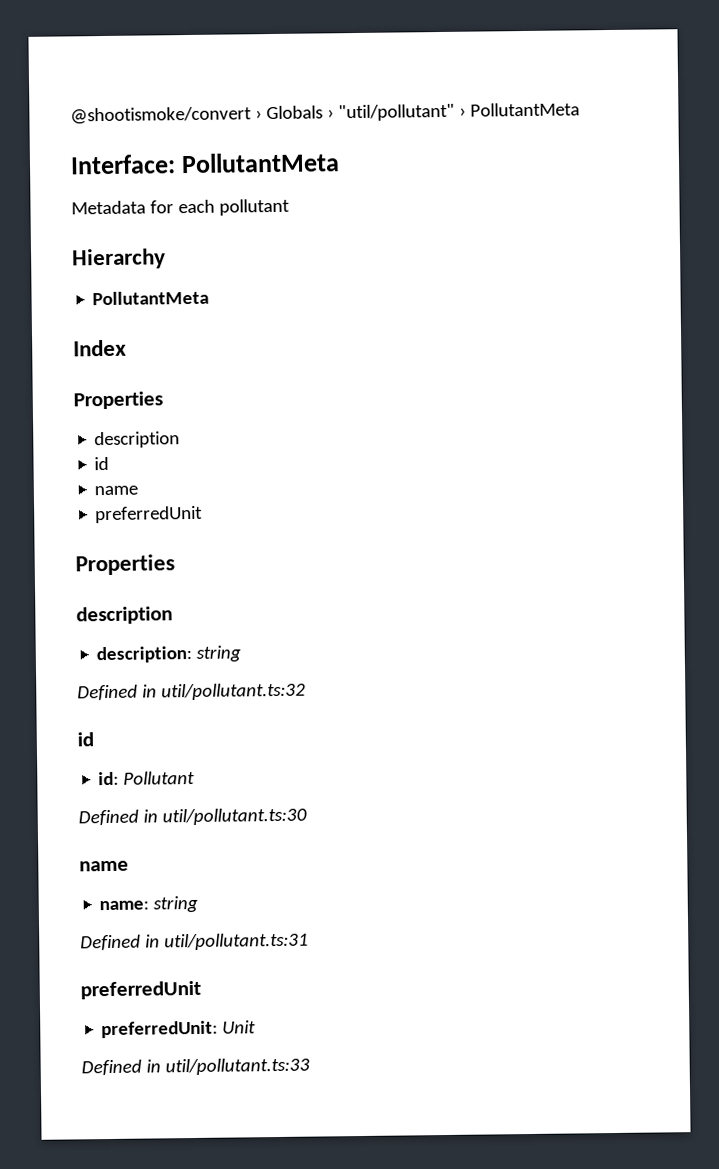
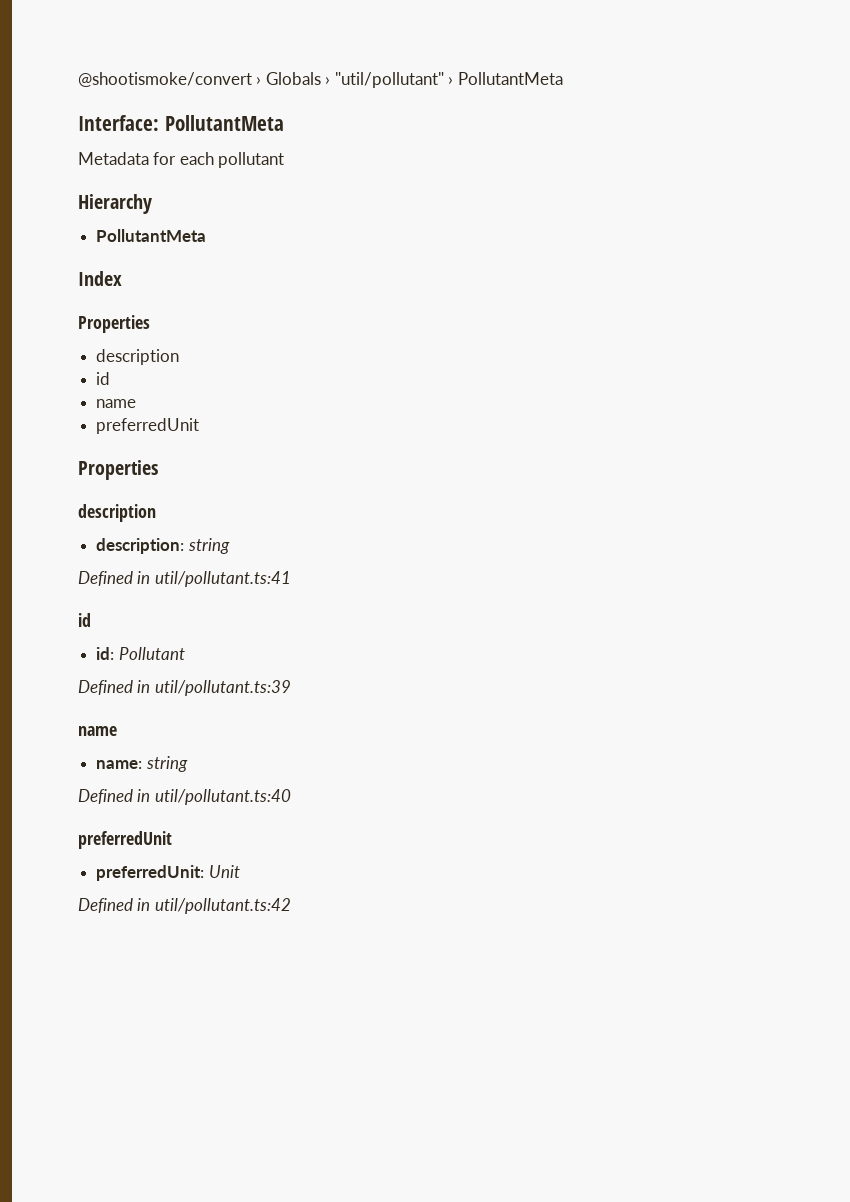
[160,682,306,701] util/pollutant.ts:32 -> [154,571,291,587] util/pollutant.ts:41
[161,807,307,826] util/pollutant.ts:30 -> [154,680,291,696] util/pollutant.ts:39
[163,932,309,951] util/pollutant.ts:31 -> [154,789,291,805] util/pollutant.ts:40
[164,1057,310,1076] util/pollutant.ts:33 -> [154,898,291,914] util/pollutant.ts:42

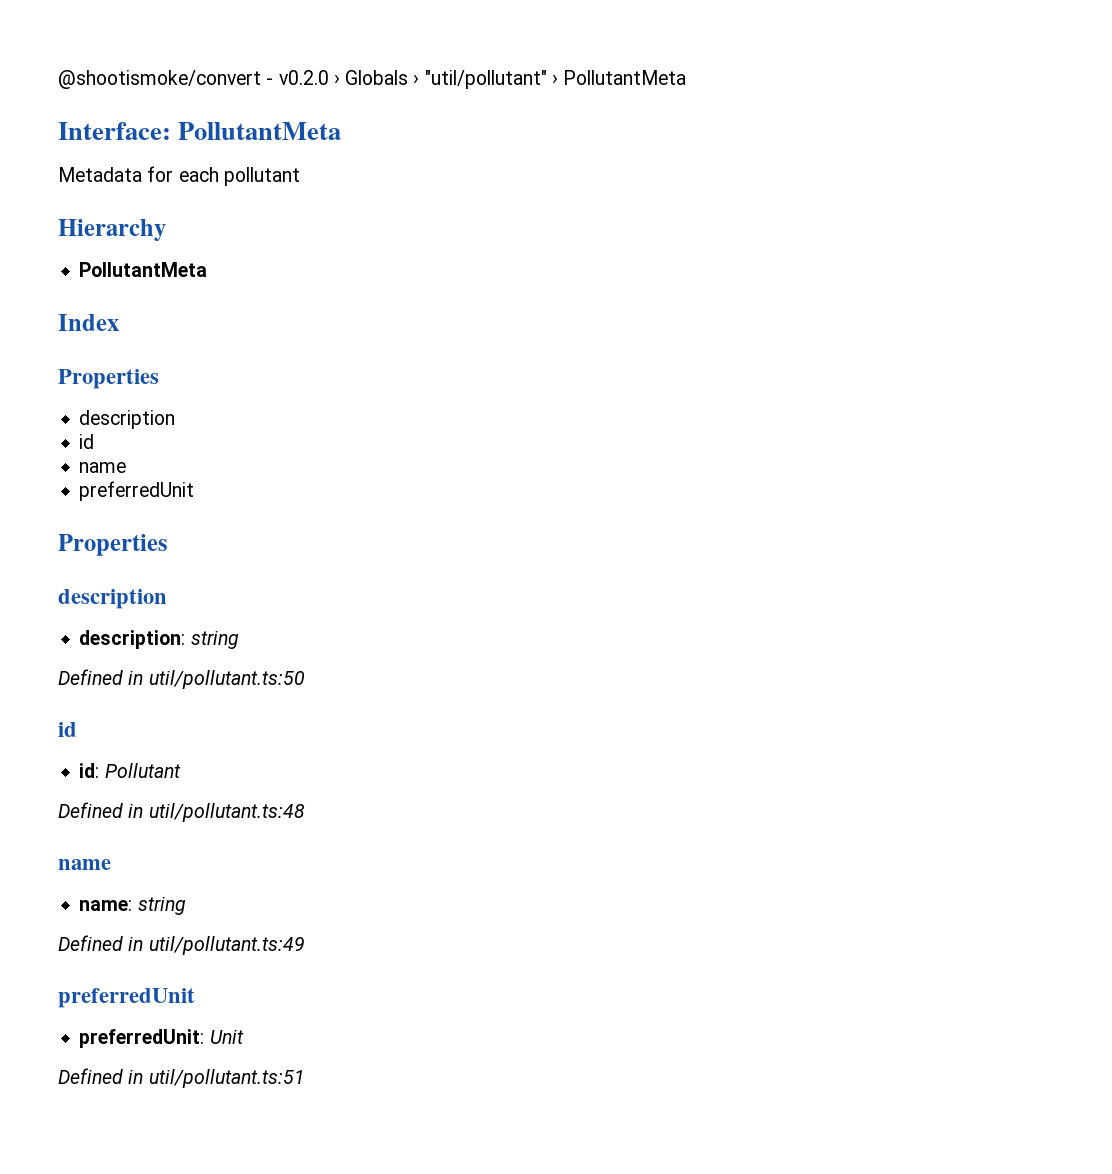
(252, 79) none -> [266,70,329,85] - v0.2.0
[154,571,291,587] util/pollutant.ts:41 -> [148,670,305,689] util/pollutant.ts:50
[154,680,291,696] util/pollutant.ts:39 -> [148,803,305,822] util/pollutant.ts:48
[154,789,291,805] util/pollutant.ts:40 -> [148,936,305,955] util/pollutant.ts:49
[154,898,291,914] util/pollutant.ts:42 -> [148,1069,305,1088] util/pollutant.ts:51

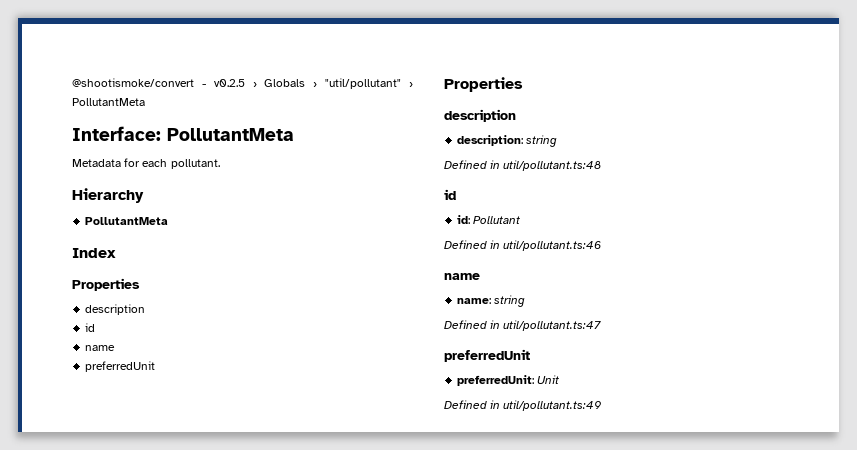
[278,70,329,85] v0.2.0 -> [213,79,245,87] v0.2.5
[223,167,300,186] pollutant -> [170,159,220,169] pollutant.
[148,670,305,689] util/pollutant.ts:50 -> [503,160,602,171] util/pollutant.ts:48
[148,803,305,822] util/pollutant.ts:48 -> [503,240,602,251] util/pollutant.ts:46
[148,936,305,955] util/pollutant.ts:49 -> [503,320,602,331] util/pollutant.ts:47
[148,1069,305,1088] util/pollutant.ts:51 -> [503,400,602,411] util/pollutant.ts:49

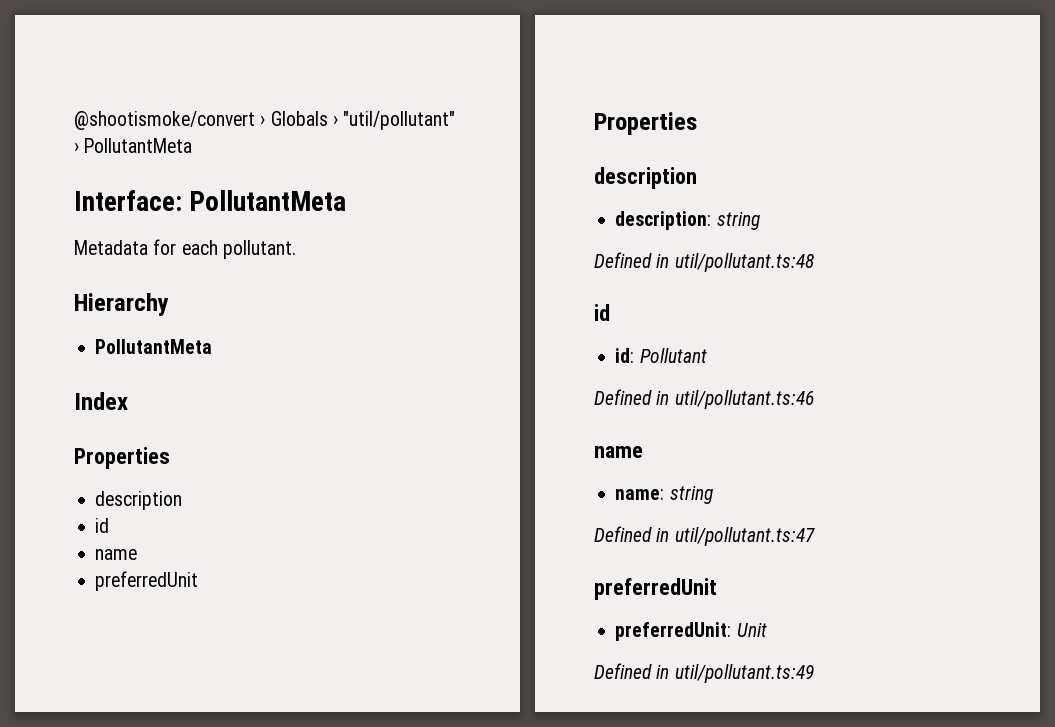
[201,79,245,87] - v0.2.5 -> (255, 120) none

